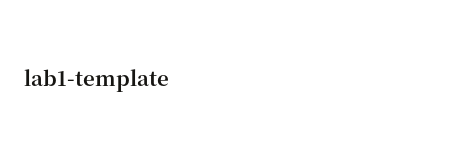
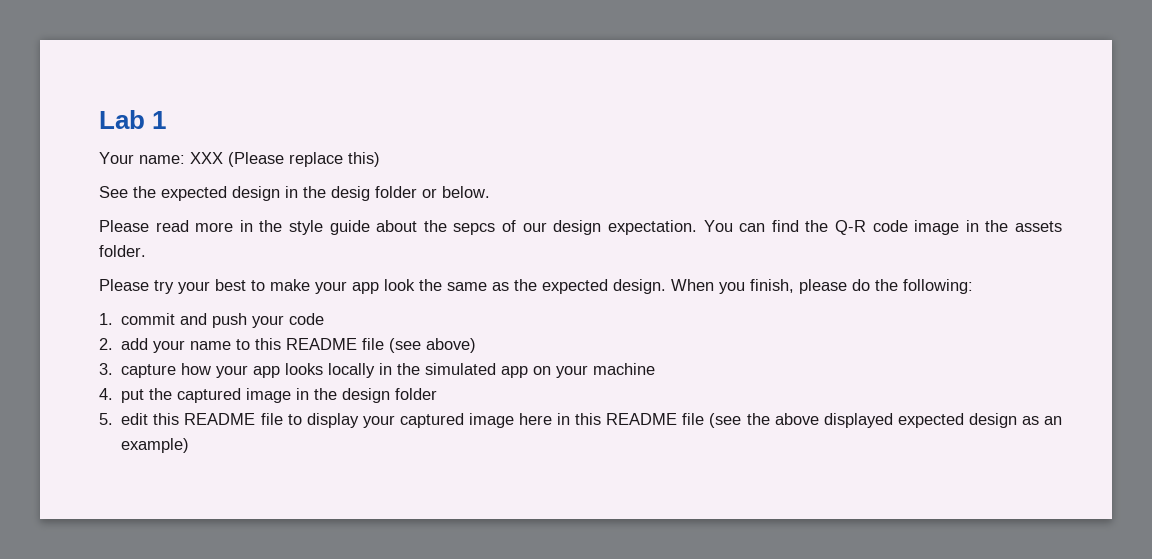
[24,69,169,92] lab1-template -> [99,110,167,129] [99,152,380,167] [99,186,490,201] [99,220,1062,235] [99,245,146,257] [99,279,973,294] [99,313,325,328] [99,338,477,353] [99,363,656,378] [99,388,438,403] [99,413,1063,428] [121,438,190,453] Lab 1 // Your name: XXX (Please replace this) // See the expected design in the desig folder or below. // Please read more in the style guide about the sepcs of our design expectation. You can find the Q-R code image in the assets folder. // Please try your best to make your app look the same as the expected design. When you finish, please do the following: // 1. commit and push your code // 2. add your name to this README file (see above) // 3. capture how your app looks locally in the simulated app on your machine // 4. put the captured image in the design folder // 5. edit this README file to display your captured image here in this README file (see the above displayed expected design as an example)

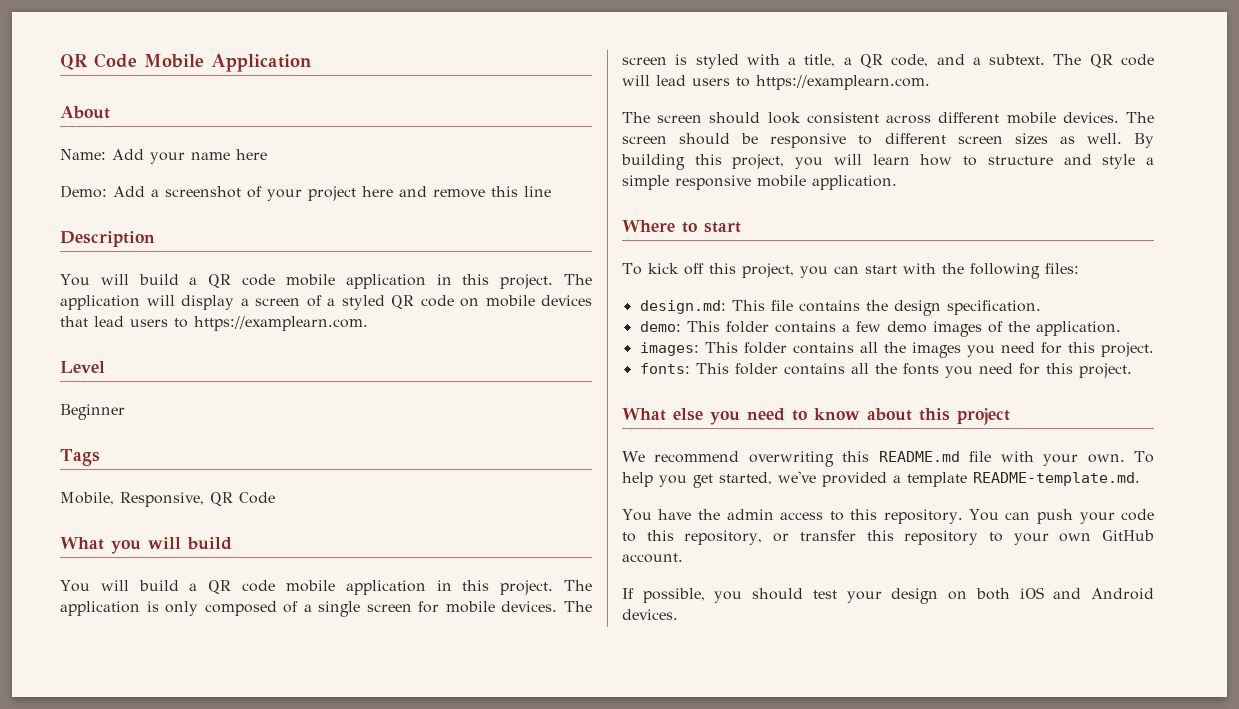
[99,110,167,129] [99,152,380,167] [99,186,490,201] [99,220,1062,235] [99,245,146,257] [99,279,973,294] [99,313,325,328] [99,338,477,353] [99,363,656,378] [99,388,438,403] [99,413,1063,428] [121,438,190,453] Lab 1 // Your name: XXX (Please replace this) // See the expected design in the desig folder or below. // Please read more in the style guide about the sepcs of our design expectation. You can find the Q-R code image in the assets folder. // Please try your best to make your app look the same as the expected design. When you finish, please do the following: // 1. commit and push your code // 2. add your name to this README file (see above) // 3. capture how your app looks locally in the simulated app on your machine // 4. put the captured image in the design folder // 5. edit this README file to display your captured image here in this README file (see the above displayed expected design as an example) -> [60,53,311,72] [60,106,110,119] [60,149,267,164] [60,185,551,201] [60,231,155,247] [60,274,592,289] [60,295,592,310] [60,316,368,331] [60,361,105,373] [60,404,125,420] [60,449,100,466] [60,492,275,507] [60,537,232,554] [60,580,592,595] [60,601,592,617] [622,54,1154,69] [622,75,930,90] [622,112,1154,124] [622,133,1154,148] [621,154,1154,170] [622,175,897,190] [622,220,741,233] [622,263,1079,279] [639,300,1041,316] [639,321,1121,337] [639,342,1154,358] [639,363,1132,378] [622,408,1010,425] [622,451,1155,467] [622,471,1140,488] [622,509,1154,524] [622,530,1154,545] [622,553,683,563] [622,587,1154,604] [622,609,678,620] QR Code Mobile Application // About // Name: Add your name here // Demo: Add a screenshot of your project here and remove this line // Description // You will build a QR code mobile application in this project. The application will display a screen of a styled QR code on mobile devices that lead users to https://examplearn.com. // Level // Beginner // Tags // Mobile, Responsive, QR Code // What you will build // You will build a QR code mobile application in this project. The application is only composed of a single screen for mobile devices. The screen is styled with a title, a QR code, and a subtext. The QR code will lead users to https://examplearn.com. // The screen should look consistent across different mobile devices. The screen should be responsive to different screen sizes as well. By building this project, you will learn how to structure and style a simple responsive mobile application. // Where to start // To kick off this project, you can start with the following files: // design.md: This file contains the design specification. // demo: This folder contains a few demo images of the application. // images: This folder contains all the images you need for this project. // fonts: This folder contains all the fonts you need for this project. // What else you need to know about this project // We recommend overwriting this README.md file with your own. To help you get started, we've provided a template README-template.md. // You have the admin access to this repository. You can push your code to this repository, or transfer this repository to your own GitHub account. // If possible, you should test your design on both iOS and Android devices.

